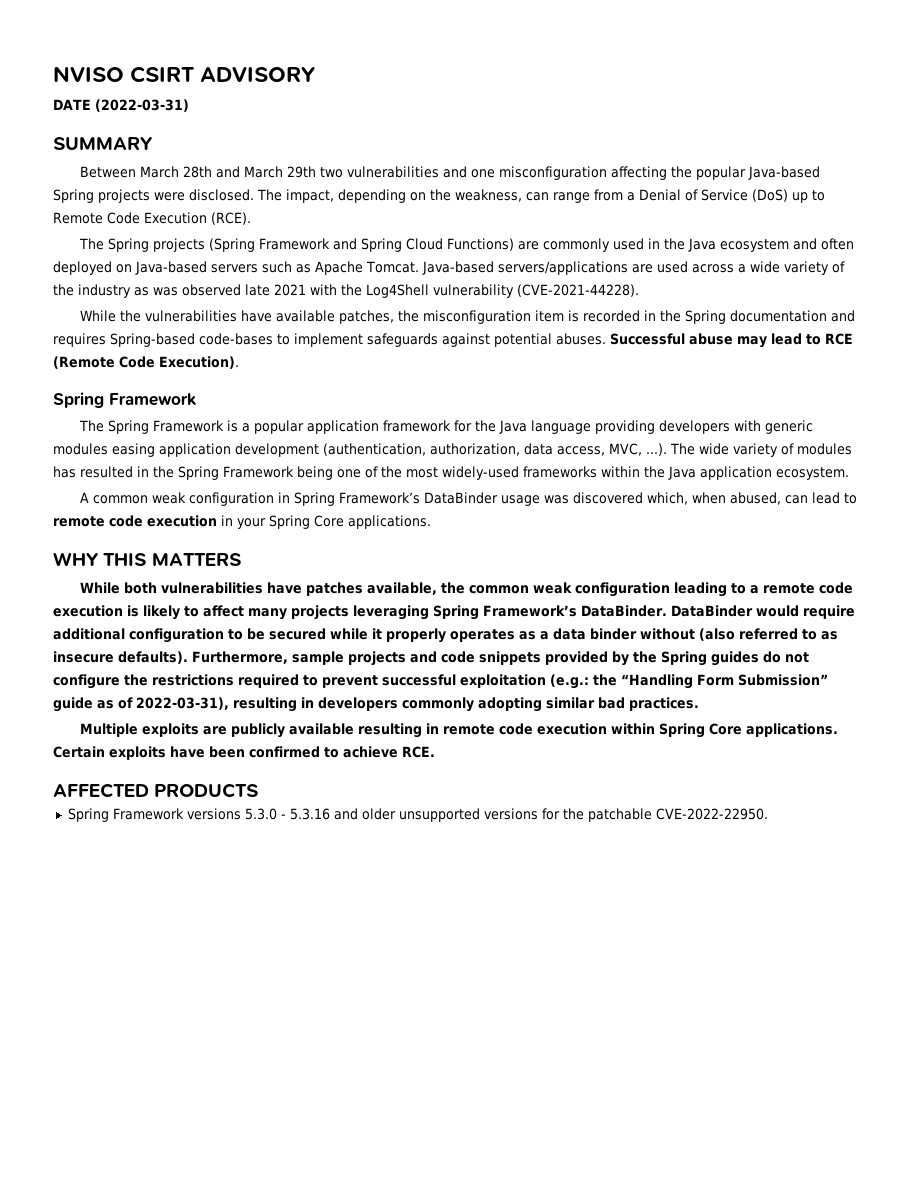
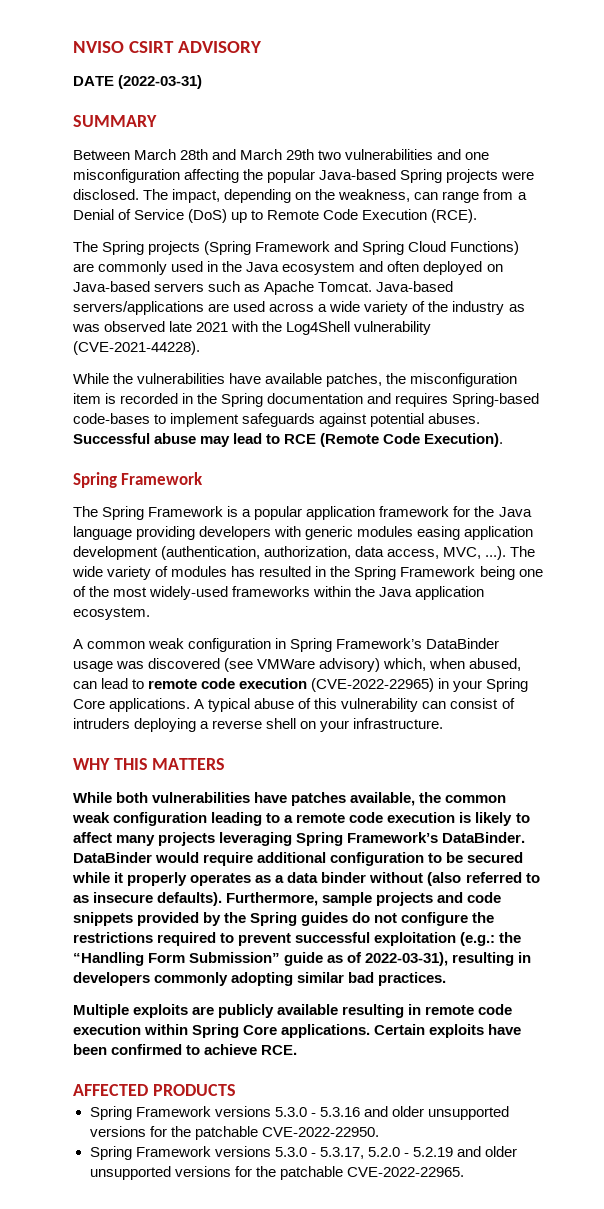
(644, 498) none -> [224,658,381,672] (see VMWare advisory)
(217, 521) none -> [311,678,435,692] (CVE-2022-22965)
(431, 522) none -> [194,698,515,712] [73,718,444,732] A typical abuse of this vulnerability can consist of intruders deploying a reverse shell on your infrastructure.
(768, 814) none -> [89,1146,518,1160] [89,1166,464,1180] // Spring Framework versions 5.3.0 - 5.3.17, 5.2.0 - 5.2.19 and older unsupported versions for the patchable CVE-2022-22965.

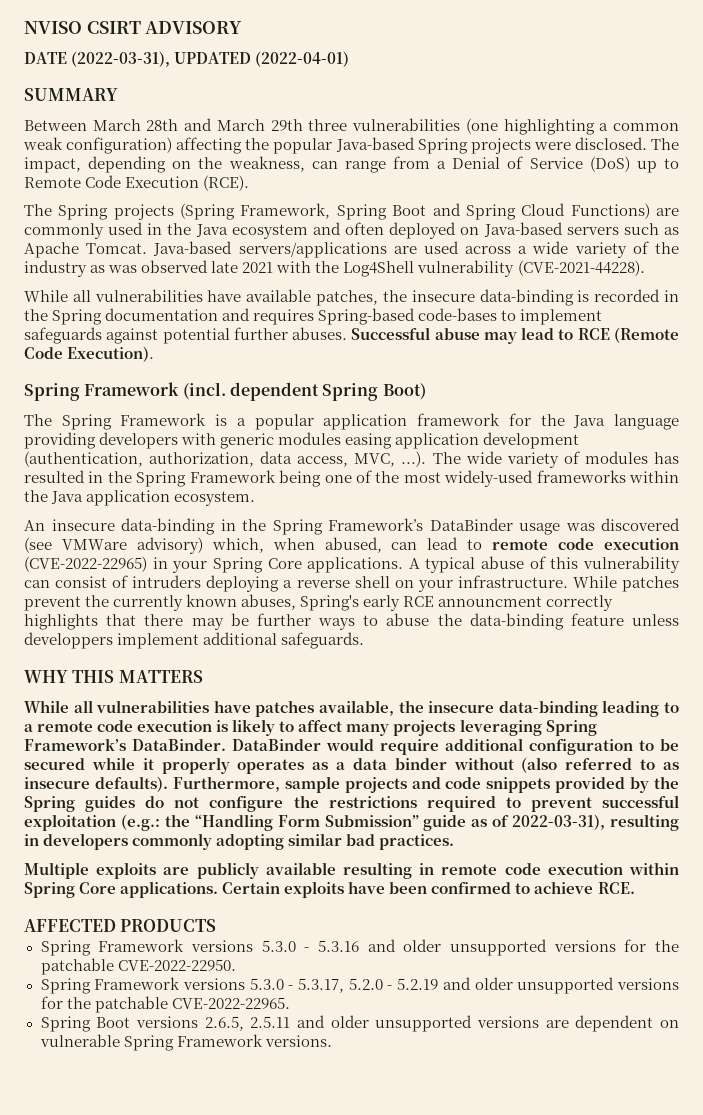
[118,75,203,89] (2022-03-31) -> [71,51,350,67] (2022-03-31), UPDATED (2022-04-01)
[318,149,490,160] [73,169,180,183] two vulnerabilities and one misconfiguration -> [308,118,680,135] [23,137,173,154] three vulnerabilities (one highlighting a common weak configuration)
[255,241,331,252] Framework -> [240,203,427,220] Framework, Spring Boot
[113,373,134,384] the -> [72,290,91,302] all
[410,373,518,387] [73,393,101,404] misconfiguration item -> [411,289,574,306] insecure data-binding
(425, 420) none -> [233,327,288,340] further
(204, 478) none -> [182,382,426,401] (incl. dependent Spring Boot)
[73,638,287,652] A common weak configuration in -> [24,518,266,535] An insecure data-binding in the
(444, 723) none -> [572,576,679,592] [24,594,614,611] [24,613,679,630] [24,632,365,649] While patches prevent the currently known abuses, Spring's early RCE announcment correctly highlights that there may be further ways to abuse the data-binding feature unless developpers implement additional safeguards.
[116,792,149,803] both -> [73,700,93,713] all
[445,795,507,803] [72,812,208,826] common weak configuration -> [428,701,598,717] insecure data-binding
(464, 1172) none -> [40,1015,680,1032] [39,1034,332,1051] // Spring Boot versions 2.6.5, 2.5.11 and older unsupported versions are dependent on vulnerable Spring Framework versions.

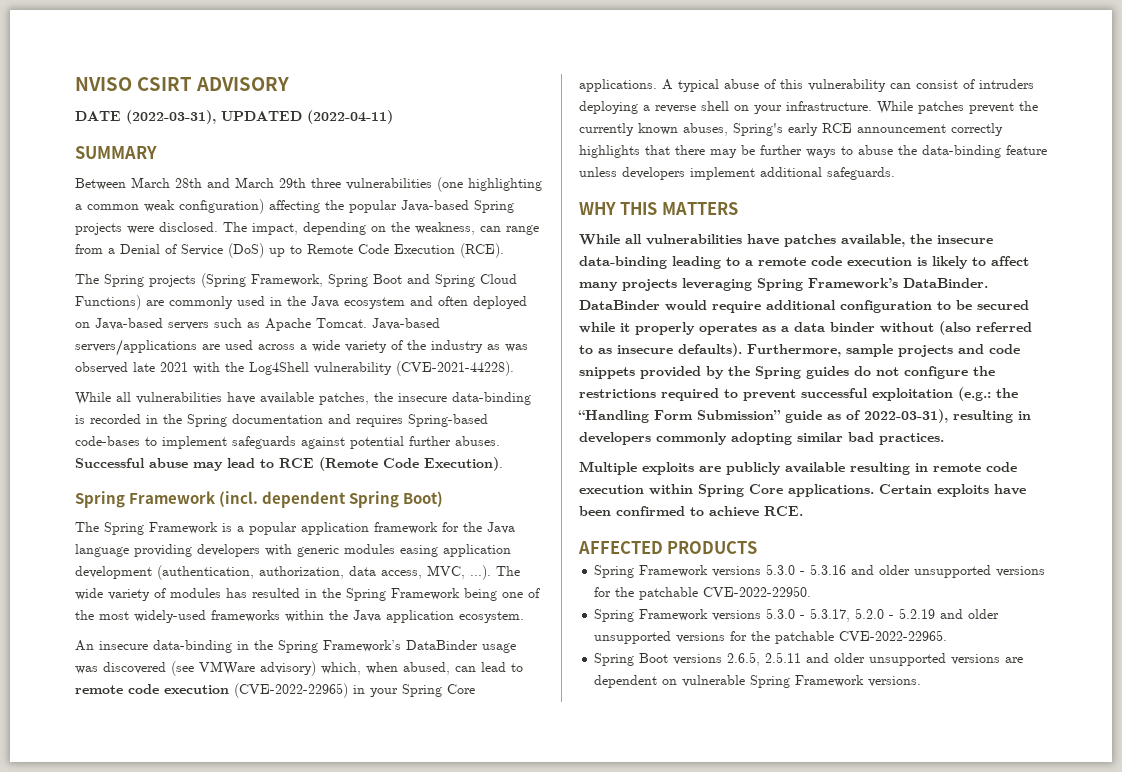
[255,51,350,67] (2022-04-01) -> [307,110,393,124] (2022-04-11)
[438,596,543,607] announcment -> [857,124,946,133] announcement
[24,632,113,649] developpers -> [622,167,685,180] developers

